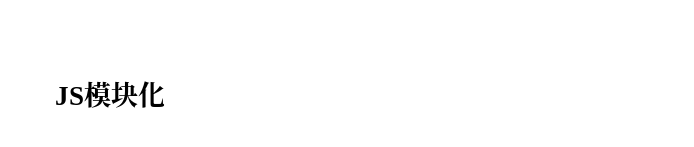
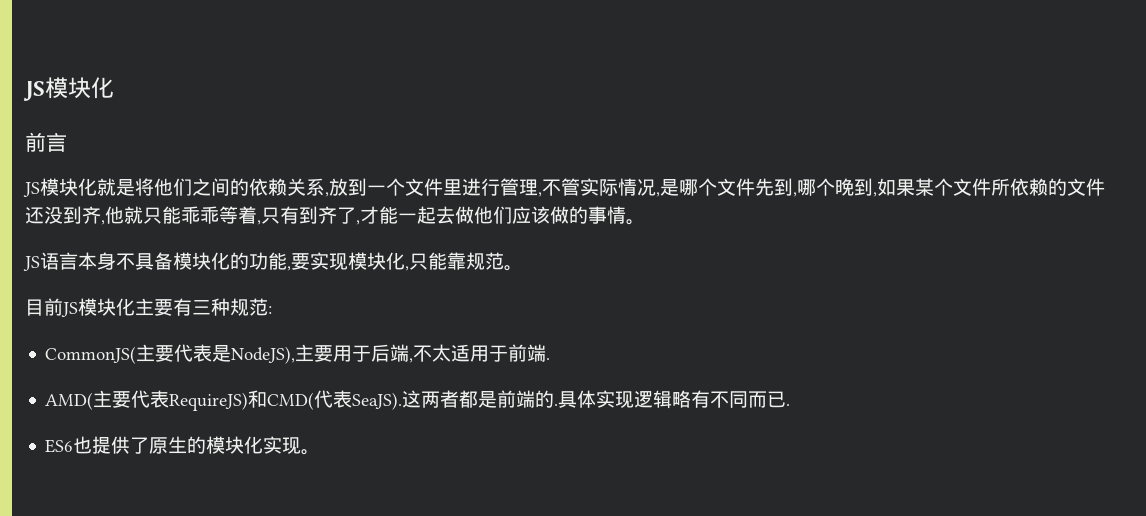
[55,81,165,108] JS模块化 -> [23,77,114,101] [25,132,67,152] [23,178,1105,197] [25,206,645,225] [23,252,523,271] [25,298,272,317] [45,344,551,364] [45,390,791,411] [45,436,321,455] JS模块化 // 前言 // JS模块化就是将他们之间的依赖关系,放到一个文件里进行管理,不管实际情况,是哪个文件先到,哪个晚到,如果某个文件所依赖的文件还没到齐,他就只能乖乖等着,只有到齐了,才能一起去做他们应该做的事情。 // JS语言本身不具备模块化的功能,要实现模块化,只能靠规范。 // 目前JS模块化主要有三种规范: // CommonJS(主要代表是NodeJS),主要用于后端,不太适用于前端. // AMD(主要代表RequireJS)和CMD(代表SeaJS).这两者都是前端的.具体实现逻辑略有不同而已. // ES6也提供了原生的模块化实现。

